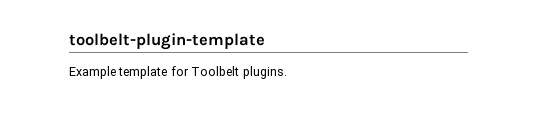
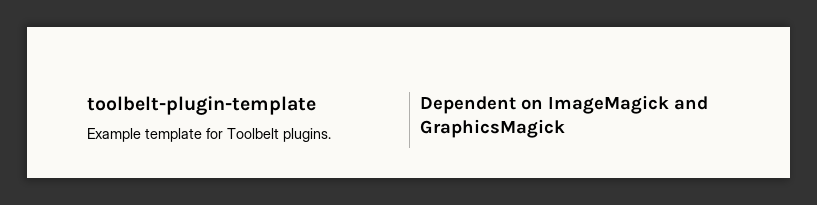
(287, 72) none -> [420,95,708,114] [420,119,565,138] // Dependent on ImageMagick and GraphicsMagick

